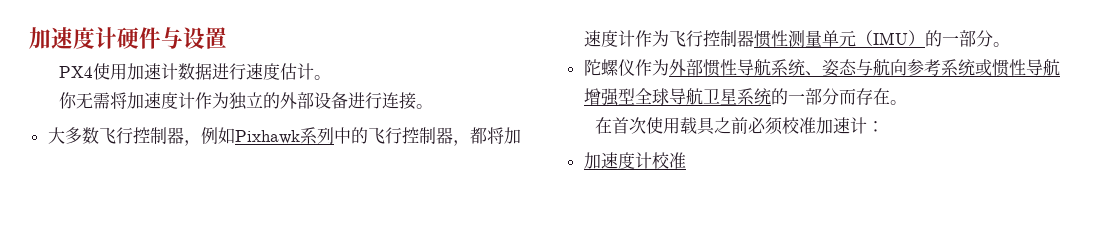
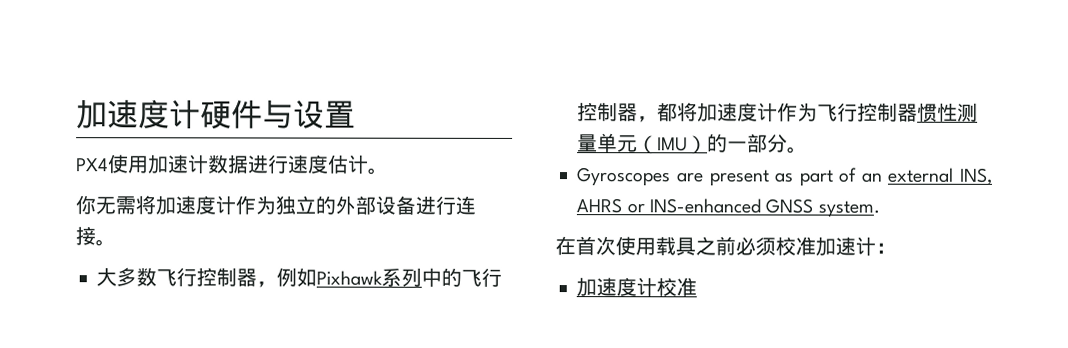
[583,59,1060,77] [583,88,907,106] 陀螺仪作为外部惯性导航系统、姿态与航向参考系统或惯性导航增强型全球导航卫星系统的一部分而存在。 -> [576,167,994,187] [576,198,880,218] Gyroscopes are present as part of an external INS, AHRS or INS-enhanced GNSS system.

